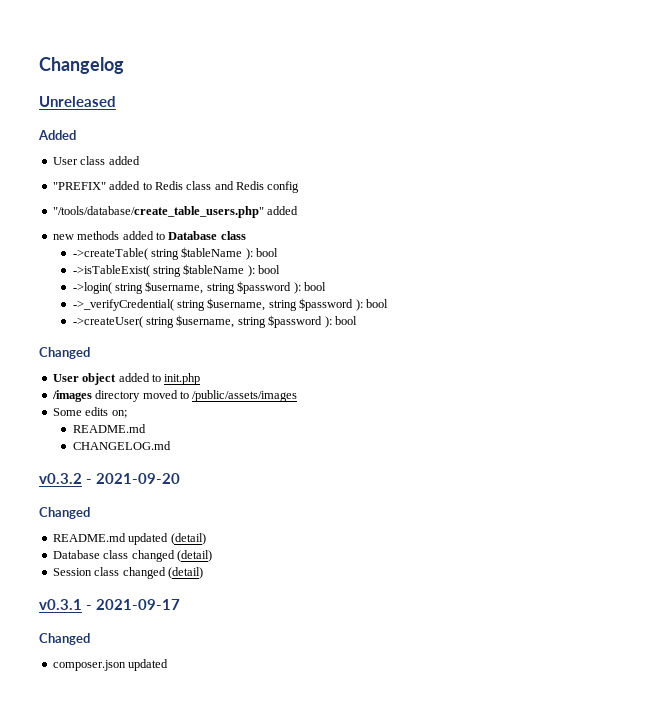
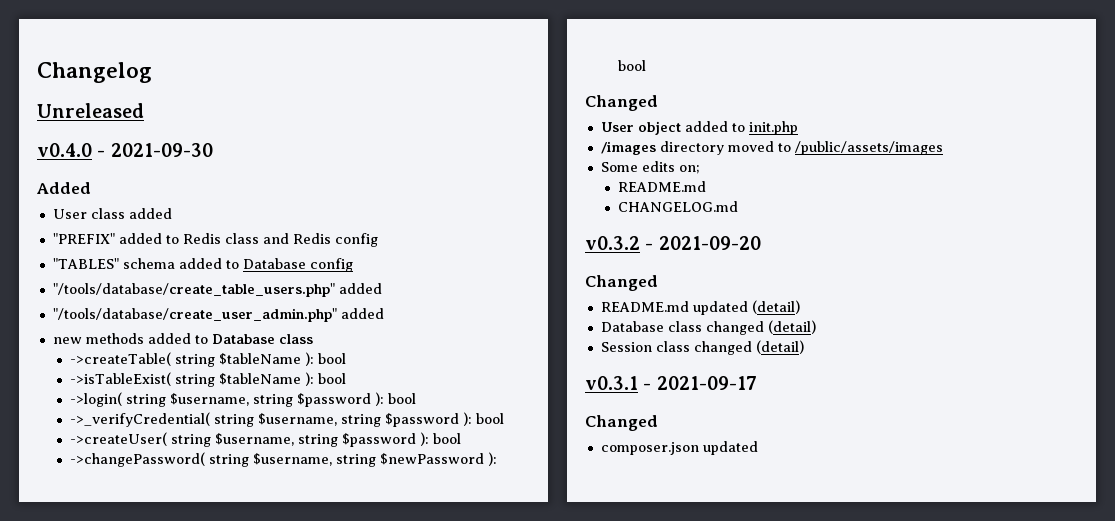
(116, 101) none -> [37,143,213,157] // v0.4.0 - 2021-09-30
(300, 187) none -> [52,258,353,272] // "TABLES" schema added to Database config
(299, 210) none -> [52,308,384,322] // "/tools/database/create_user_admin.php" added
(357, 320) none -> [69,452,497,467] [617,60,646,71] // ->changePassword( string $username, string $newPassword ): bool

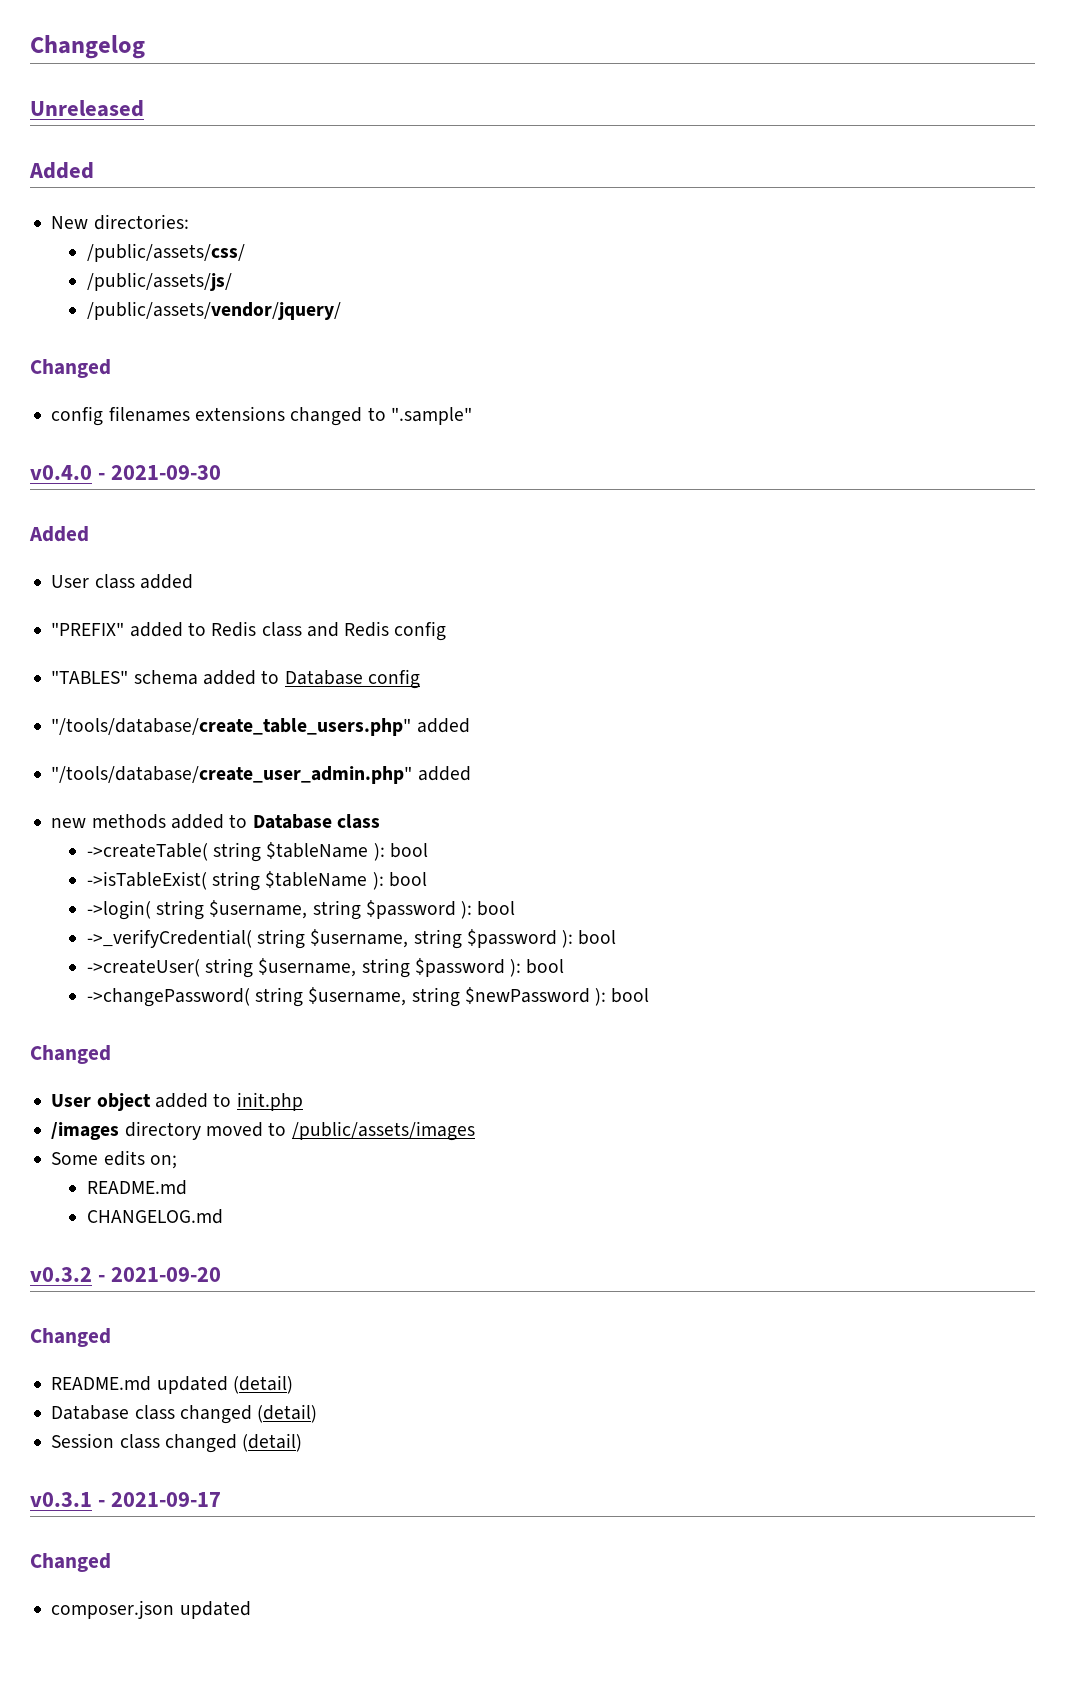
(144, 110) none -> [29,162,94,179] [51,214,189,230] [86,243,245,262] [86,272,232,291] [86,301,341,320] [30,359,111,378] [51,406,472,426] // Added // New directories: // /public/assets/css/ // /public/assets/js/ // /public/assets/vendor/jquery/ // Changed // config filenames extensions changed to ".sample"

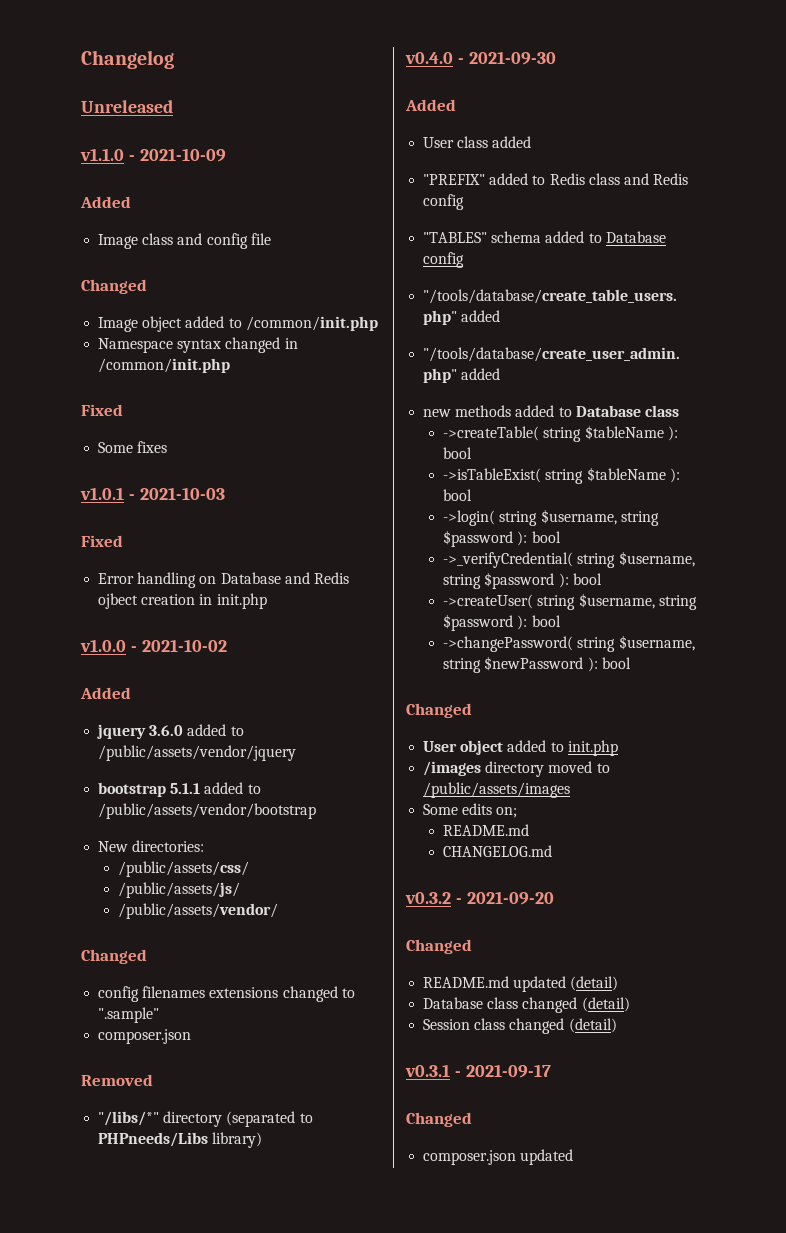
[29,162,94,179] Added -> [80,148,226,162] [80,196,131,208] [98,233,271,249] [81,279,147,294] [98,316,378,332] [98,337,298,353] [98,358,231,373] [81,404,123,416] [98,441,168,453] [80,487,225,500] [81,535,123,547] [98,572,349,588] [98,593,267,609] [80,639,227,652] [80,687,131,699] [97,724,244,739] [98,745,297,761] [98,782,261,797] [98,803,317,819] v1.1.0 - 2021-10-09 // Added // Image class and config file // Changed // Image object added to /common/init.php // Namespace syntax changed in /common/init.php // Fixed // Some fixes // v1.0.1 - 2021-10-03 // Fixed // Error handling on Database and Redis ojbect creation in init.php // v1.0.0 - 2021-10-02 // Added // jquery 3.6.0 added to /public/assets/vendor/jquery // bootstrap 5.1.1 added to /public/assets/vendor/bootstrap
[86,301,341,320] /public/assets/vendor/jquery/ -> [118,903,279,919] /public/assets/vendor/
(472, 416) none -> [98,1029,192,1044] [81,1074,153,1086] [98,1111,313,1127] [98,1132,263,1148] // composer.json // Removed // "/libs/*" directory (separated to PHPneeds/Libs library)

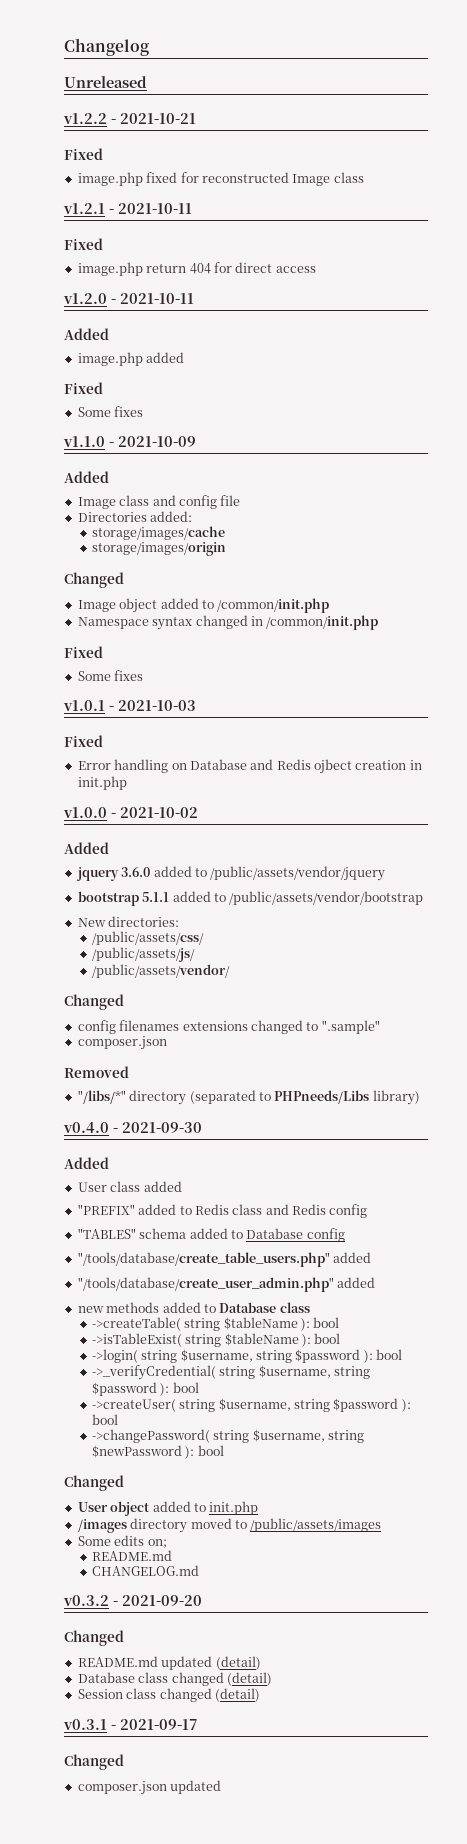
(173, 106) none -> [63,113,196,124] [64,148,103,160] [77,172,364,186] [63,203,192,214] [64,238,103,250] [77,262,316,276] [63,293,194,304] [64,328,109,340] [77,352,185,366] [64,382,103,394] [77,406,144,417] // v1.2.2 - 2021-10-21 // Fixed // image.php fixed for reconstructed Image class // v1.2.1 - 2021-10-11 // Fixed // image.php return 404 for direct access // v1.2.0 - 2021-10-11 // Added // image.php added // Fixed // Some fixes
(271, 239) none -> [77,511,193,522] [91,526,225,540] [91,542,226,556] // Directories added: // storage/images/cache // storage/images/origin

